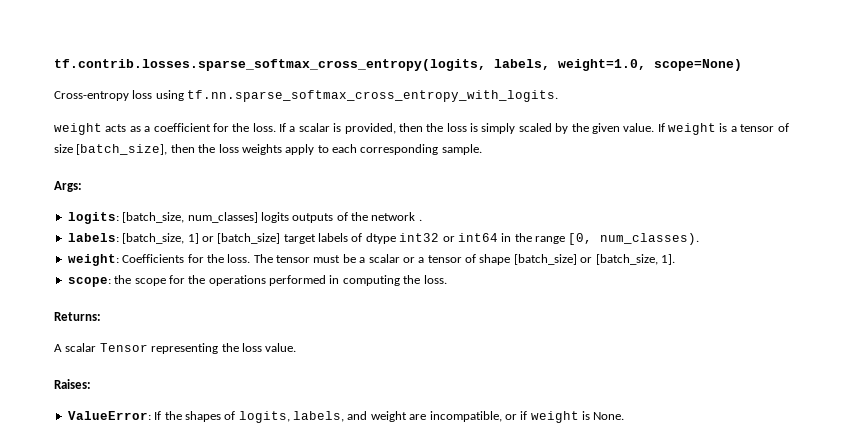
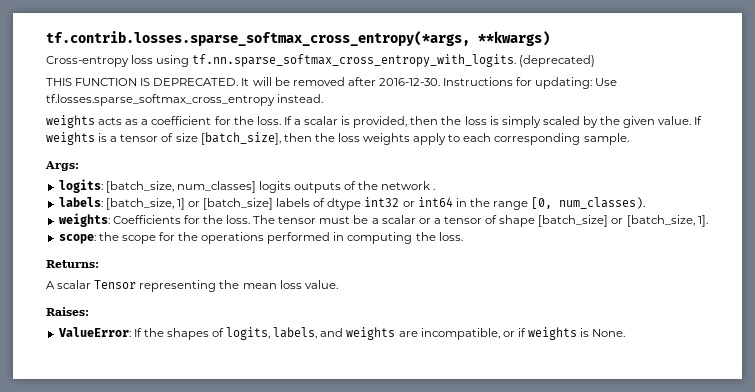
[54,59,742,71] tf.contrib.losses.sparse_softmax_cross_entropy(logits, labels, weight=1.0, scope=None) -> [46,31,550,46] tf.contrib.losses.sparse_softmax_cross_entropy(*args, **kwargs)
[54,123,102,135] // weight -> [519,55,596,67] [46,77,618,89] [46,94,324,106] [46,115,95,128] (deprecated) // THIS FUNCTION IS DEPRECATED. It will be removed after 2016-12-30. Instructions for updating: Use tf.losses.sparse_softmax_cross_entropy instead. // weights
[668,123,716,135] weight -> [46,132,95,145] weights
[283,234,316,244] target -> (274, 204) none
[67,254,119,266] weight: -> [58,213,110,227] weights:
(239, 347) none -> [242,283,277,289] mean
[370,411,407,422] weight -> [346,327,396,340] weights
[530,411,579,423] weight -> [528,327,578,340] weights

